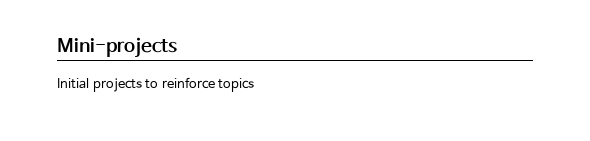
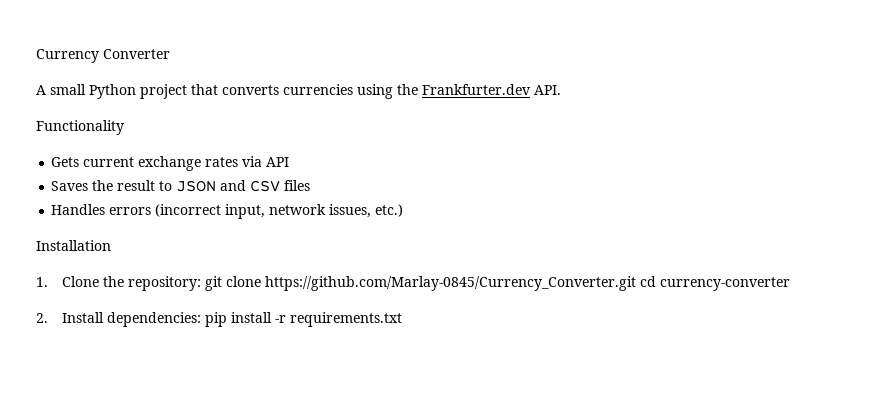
[57,37,177,58] [57,77,255,92] Mini-projects // Initial projects to reinforce topics -> [36,49,170,63] [36,84,561,99] [36,120,124,135] [51,156,290,171] [51,180,311,192] [51,204,404,219] [36,240,111,251] [36,276,791,291] [36,312,403,327] Currency Converter // A small Python project that converts currencies using the Frankfurter.dev API. // Functionality // Gets current exchange rates via API // Saves the result to JSON and CSV files // Handles errors (incorrect input, network issues, etc.) // Installation // 1. Clone the repository: git clone https://github.com/Marlay-0845/Currency_Converter.git cd currency-converter // 2. Install dependencies: pip install -r requirements.txt

